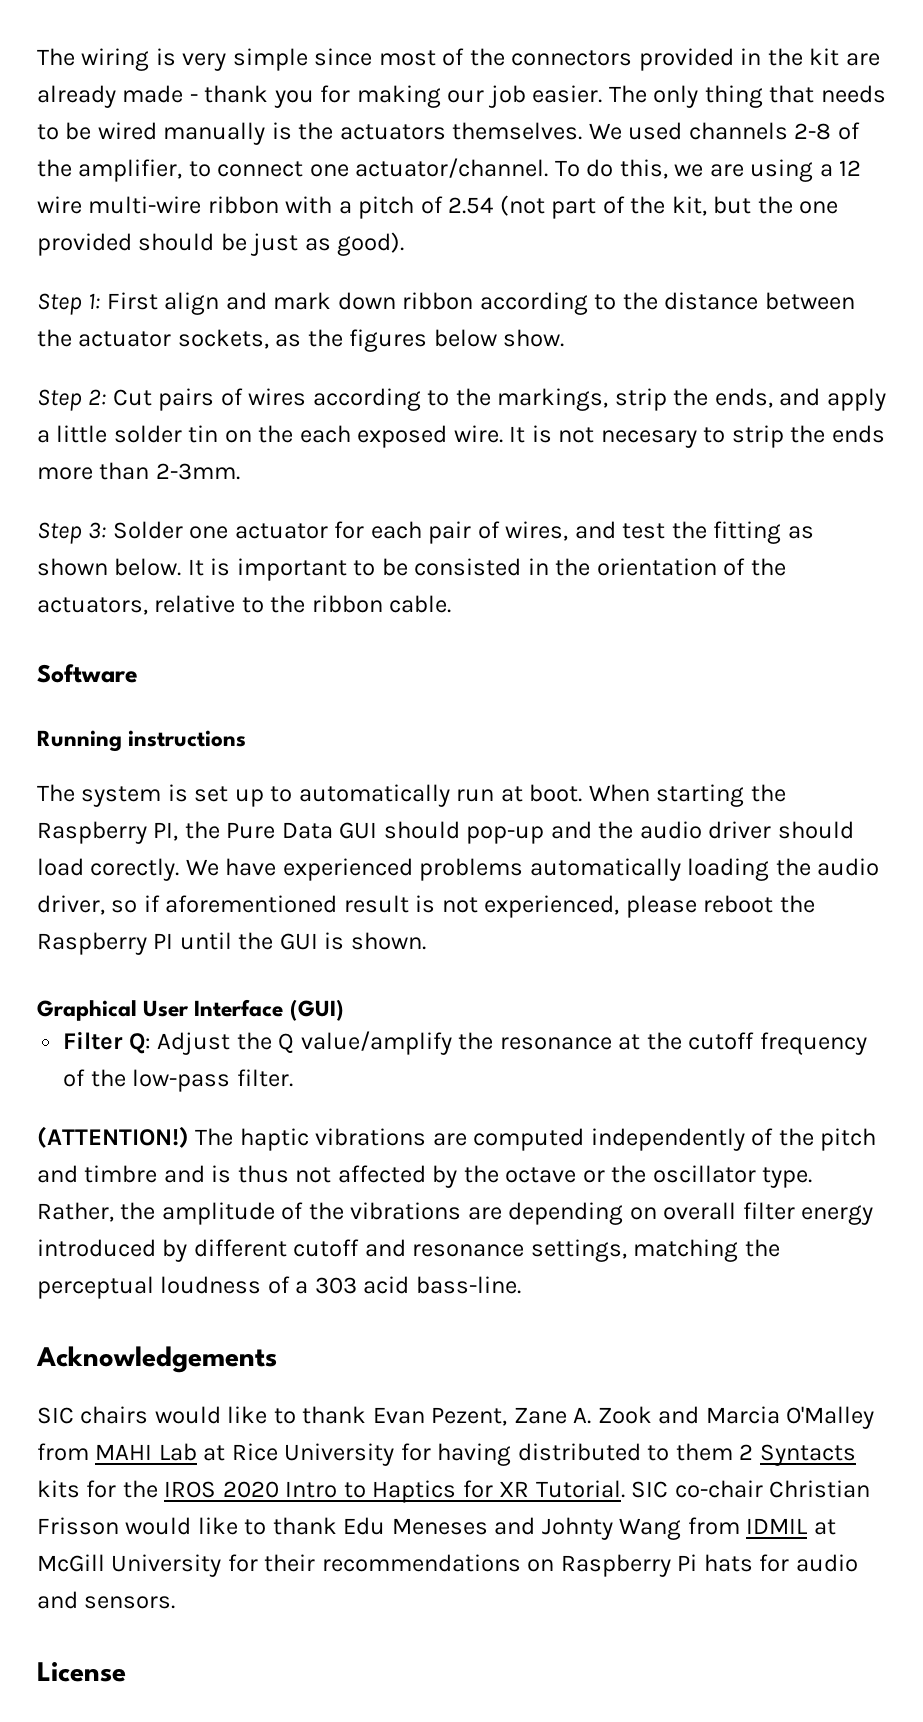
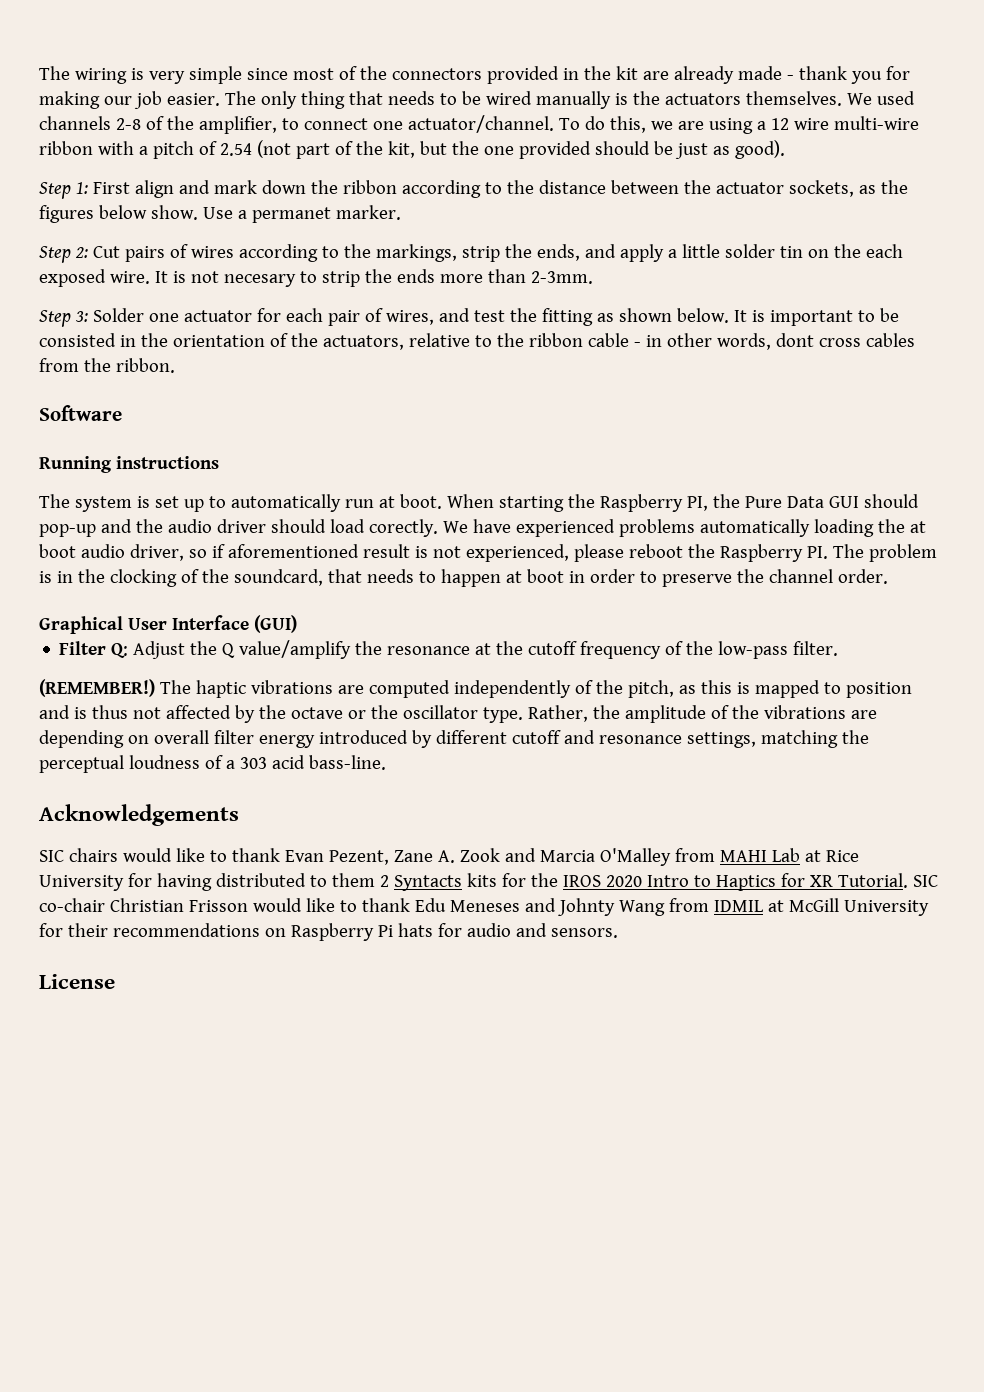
(396, 301) none -> [310,180,338,194] the
(565, 338) none -> [202,205,401,223] Use a permanet marker.
[389,595,452,613] cable. -> [587,333,915,350] [39,358,175,373] cable - in other words, dont cross cables from the ribbon.
(811, 867) none -> [909,521,926,533] [39,544,76,558] at boot
[153,932,426,950] PI until the GUI is shown. -> [806,544,937,562] [39,569,888,587] PI. The problem is in the clocking of the soundcard, that needs to happen at boot in order to preserve the channel order.
[37,1126,189,1148] (ATTENTION!) -> [39,679,155,697] (REMEMBER!)
[820,1128,877,1151] [37,1165,158,1183] pitch and timbre -> [627,680,912,698] pitch, as this is mapped to position

